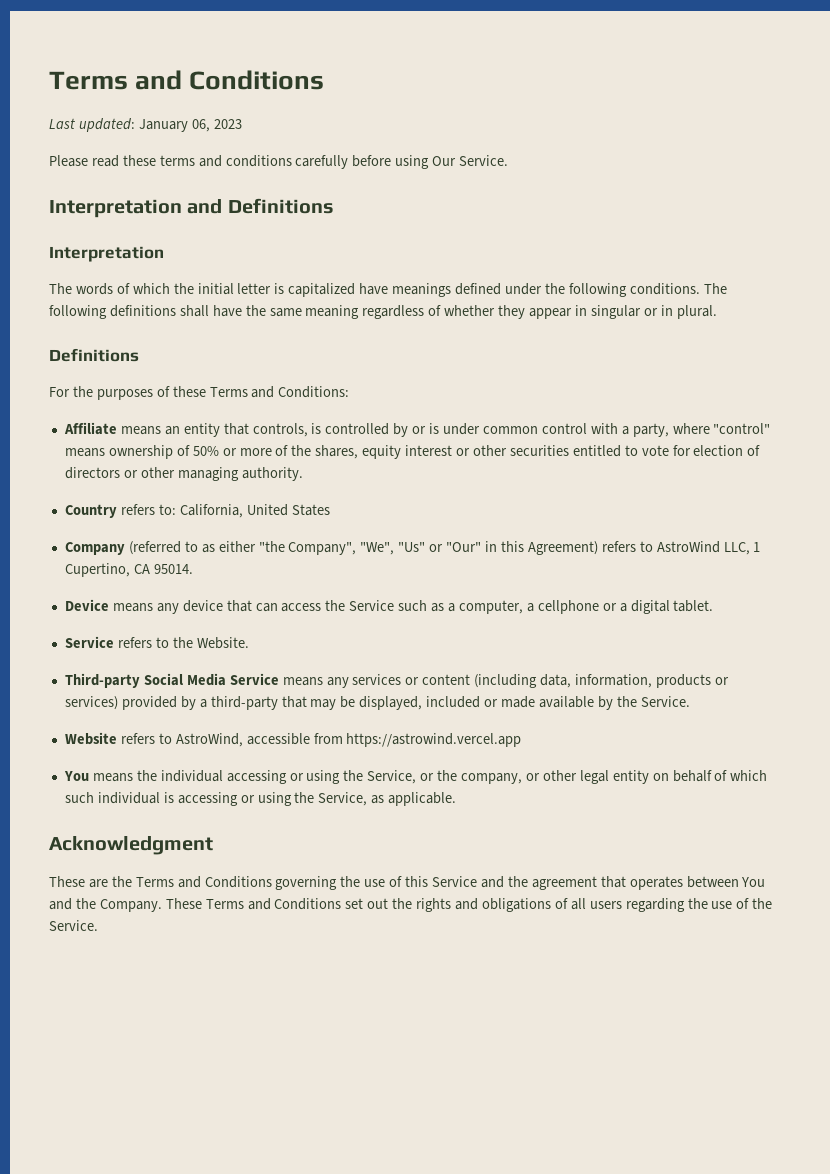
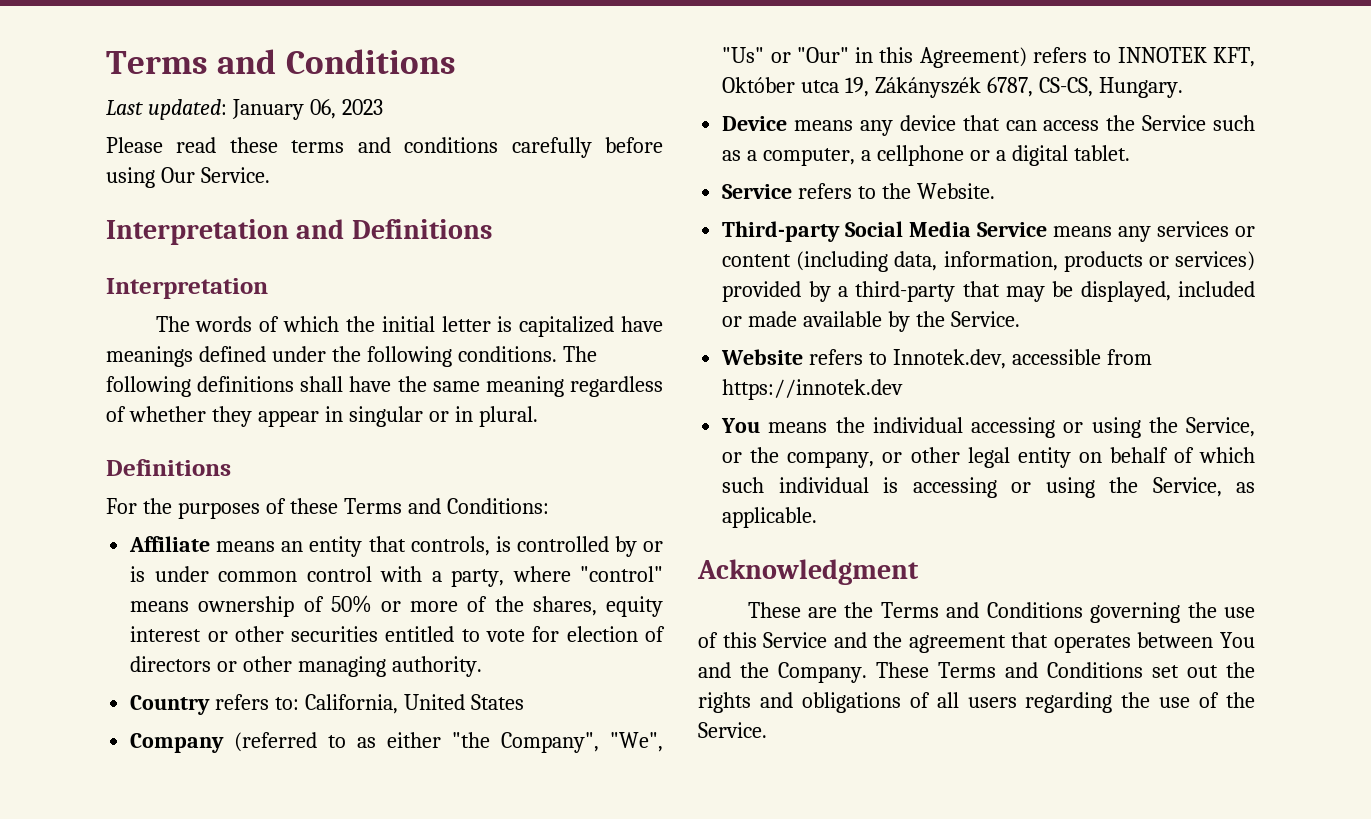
[656,541,761,555] [64,563,193,577] AstroWind LLC, 1 Cupertino, CA 95014. -> [1117,47,1255,67] [722,77,1183,98] INNOTEK KFT, Október utca 19, Zákányszék 6787, CS-CS, Hungary.
[175,733,243,747] AstroWind, -> [893,349,1007,369] Innotek.dev,
[346,733,522,747] https://astrowind.vercel.app -> [722,379,904,400] https://innotek.dev

